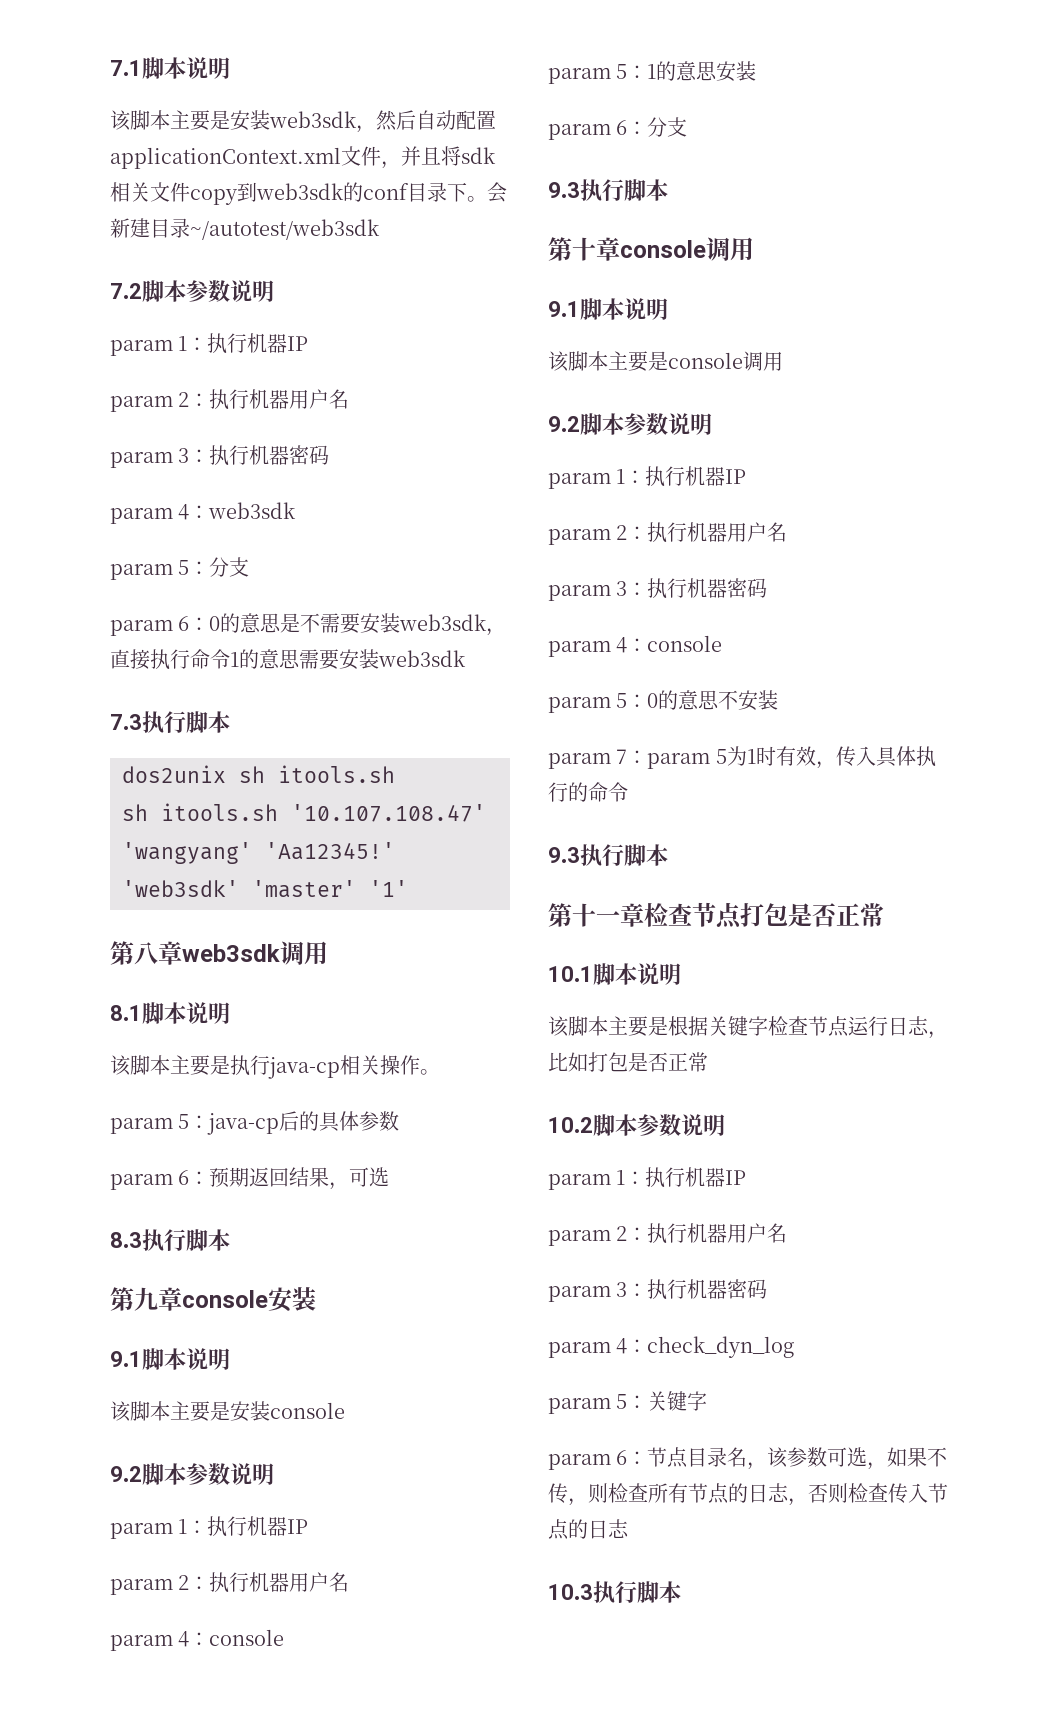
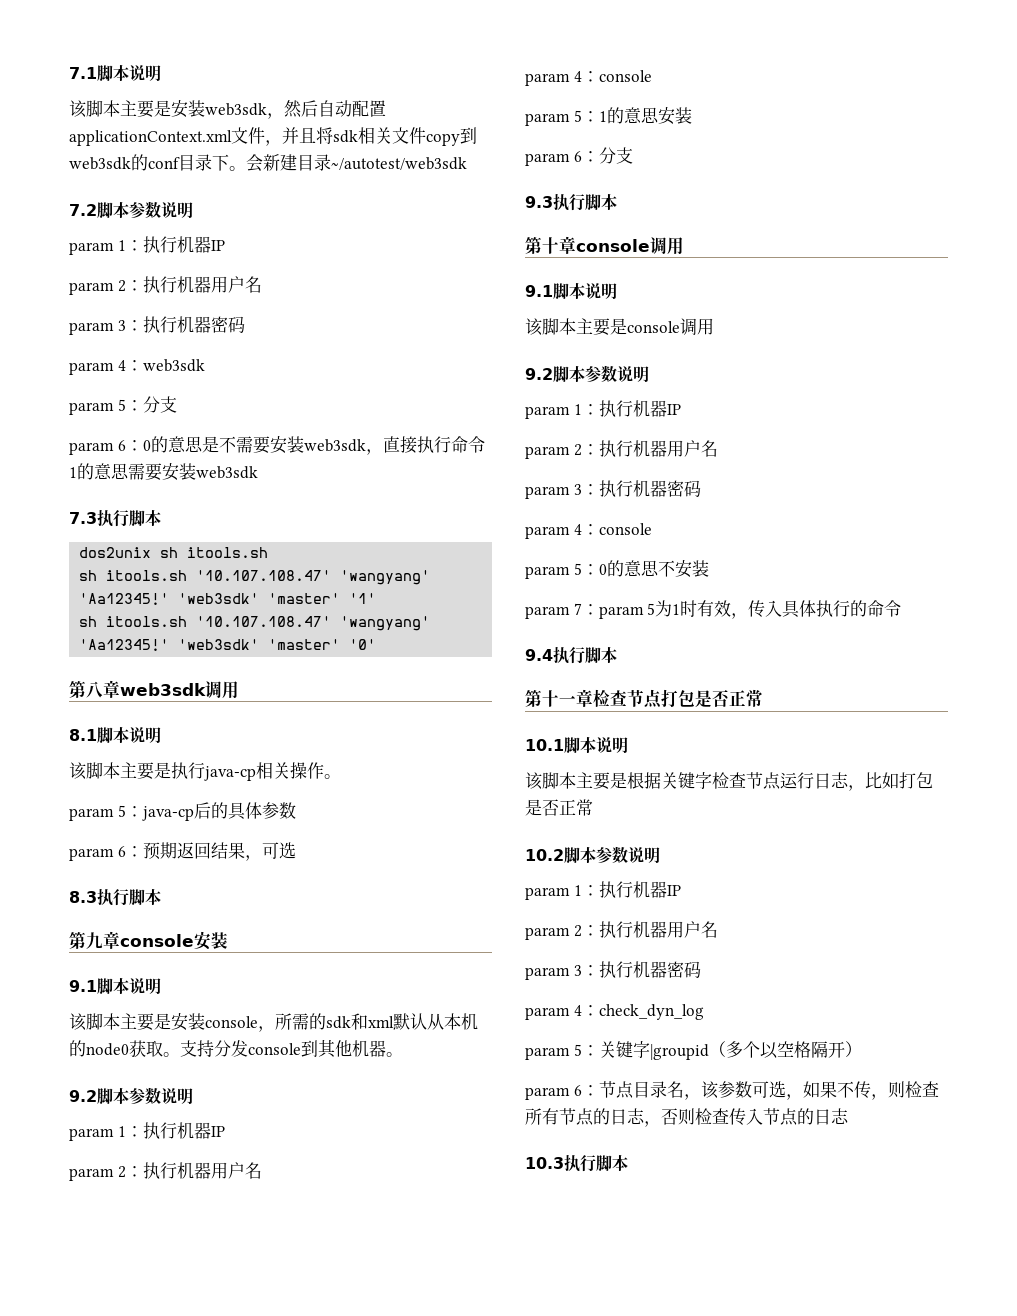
(408, 888) none -> [79,616,431,631] [79,639,377,651] // sh itools.sh '10.107.108.47' 'wangyang' 'Aa12345!' 'web3sdk' 'master' '0'
(345, 1410) none -> [258,1013,478,1032] [69,1039,403,1058] ，所需的sdk和xml默认从本机的node0获取。支持分发console到其他机器。
[548,847,580,863] 9.3 -> [525,649,553,661] 9.4
(708, 1401) none -> [649,1041,862,1060] |groupid（多个以空格隔开）

